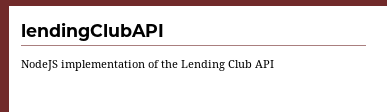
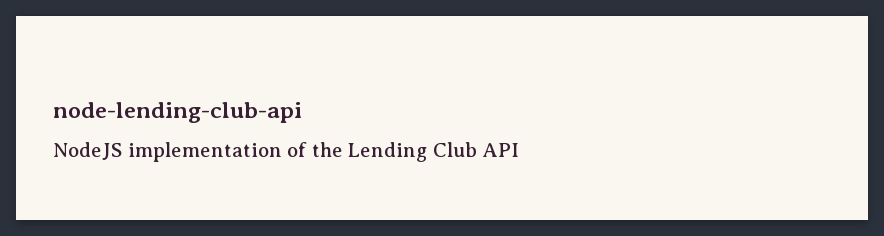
[21,22,164,41] lendingClubAPI -> [53,102,302,123] node-lending-club-api

